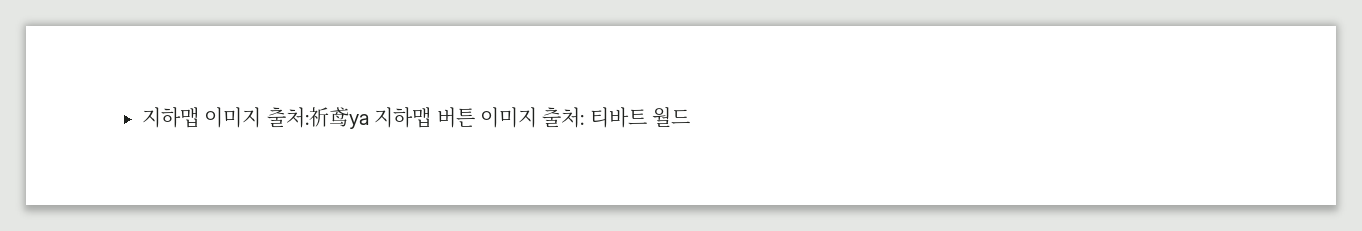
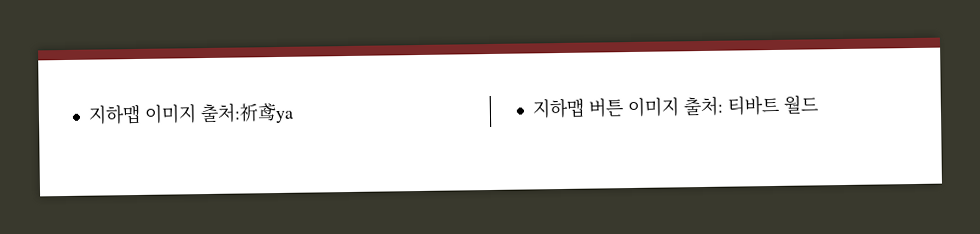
(369, 121) none -> (294, 117) //

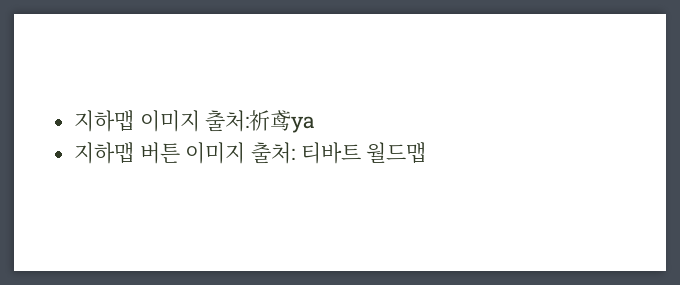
[782,95,818,114] 월드 -> [366,142,427,163] 월드맵

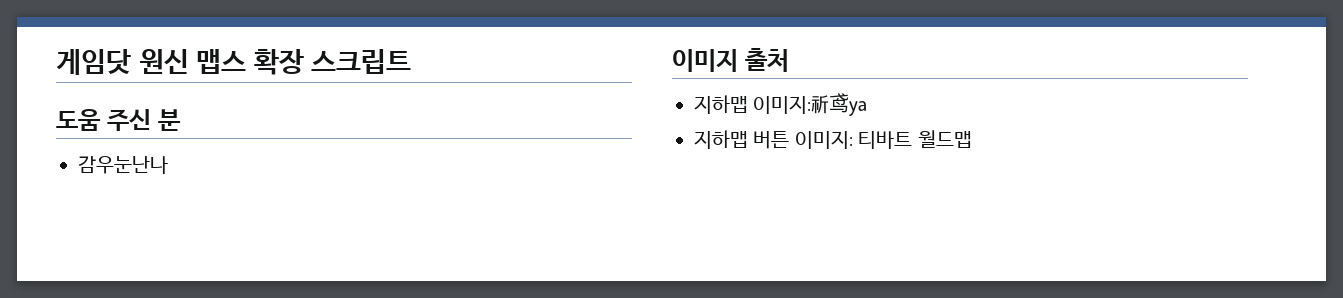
[74,110,250,132] 지하맵 이미지 출처: -> [56,49,412,75] [56,109,181,131] [78,156,168,174] [672,48,789,72] [694,95,812,114] 게임닷 원신 맵스 확장 스크립트 // 도움 주신 분 // 감우눈난나 // 이미지 출처 // 지하맵 이미지:
[185,142,296,164] 이미지 출처: -> [794,131,853,149] 이미지:

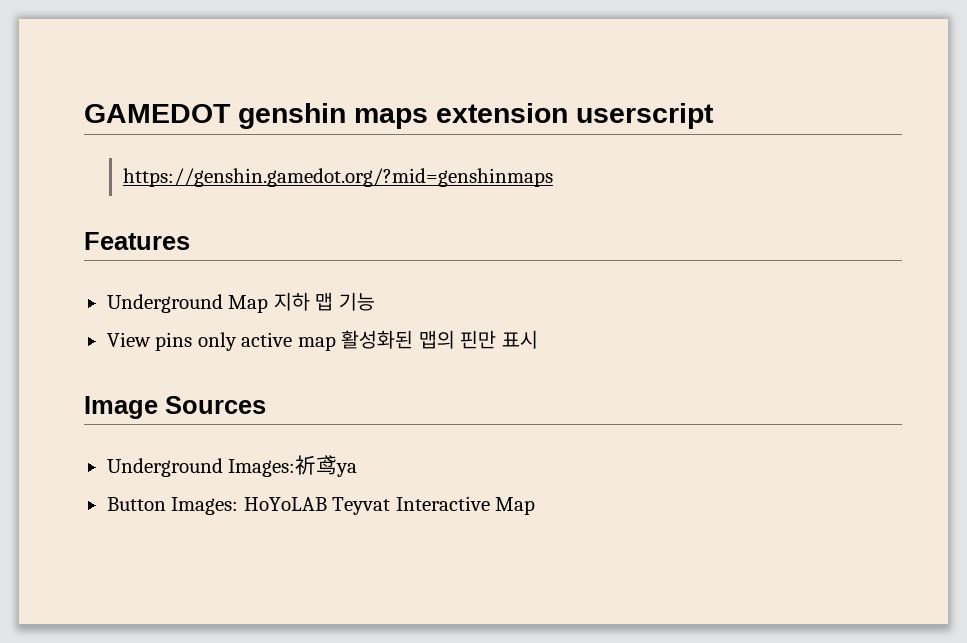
[56,49,412,75] [56,109,181,131] [78,156,168,174] [672,48,789,72] [694,93,868,116] [694,130,972,149] 게임닷 원신 맵스 확장 스크립트 // 도움 주신 분 // 감우눈난나 // 이미지 출처 // 지하맵 이미지:祈鸢ya // 지하맵 버튼 이미지: 티바트 월드맵 -> [84,103,714,129] [122,168,553,187] [84,232,190,250] [106,292,375,313] [106,330,538,351] [84,396,266,419] [106,455,358,477] [106,496,536,515] GAMEDOT genshin maps extension userscript // https://genshin.gamedot.org/?mid=genshinmaps // Features // Underground Map 지하 맵 기능 // View pins only active map 활성화된 맵의 핀만 표시 // Image Sources // Underground Images:祈鸢ya // Button Images: HoYoLAB Teyvat Interactive Map

